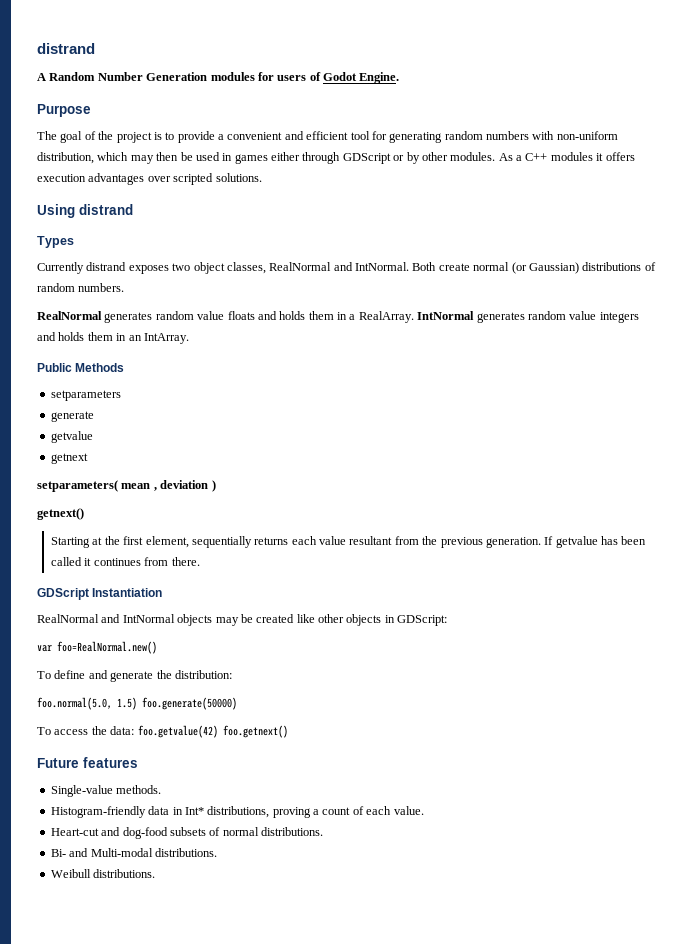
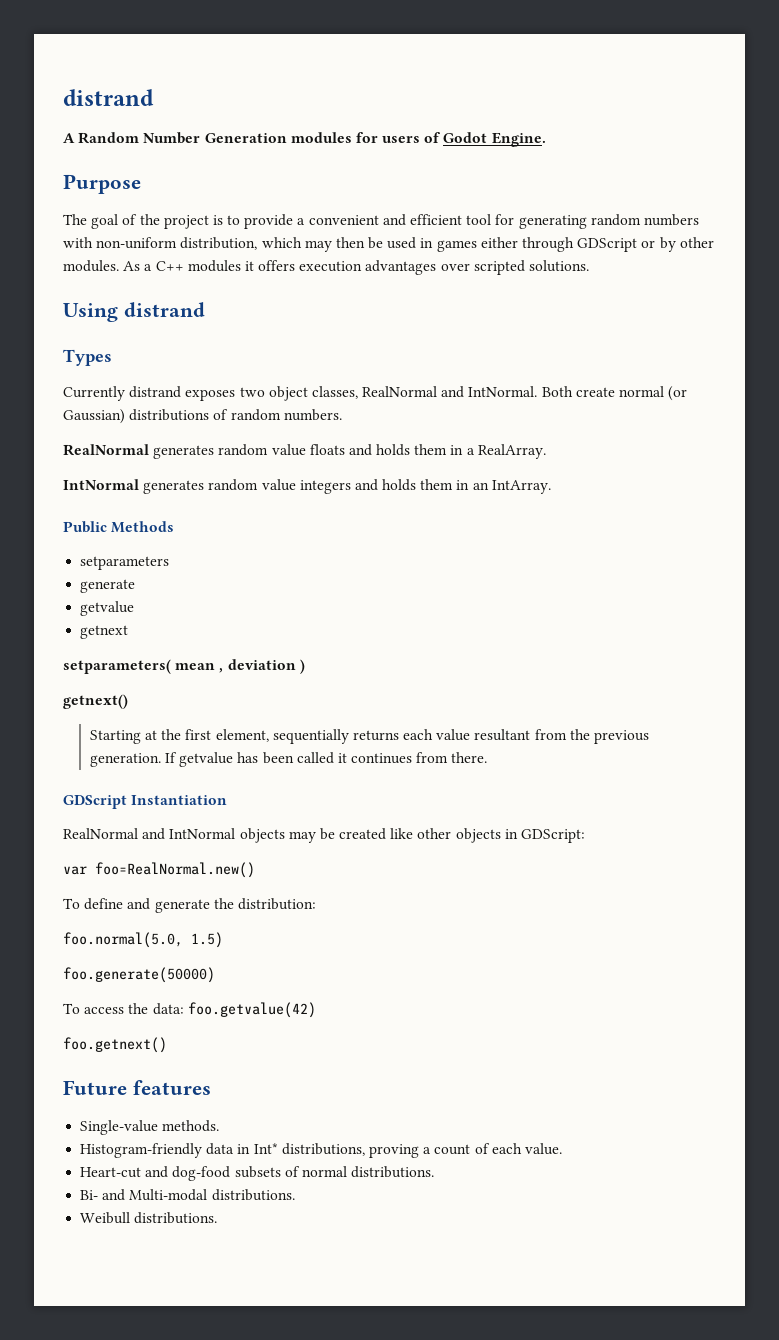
(414, 317) none -> (546, 451) //
(137, 703) none -> (223, 940) //
(218, 731) none -> (316, 1010) //

